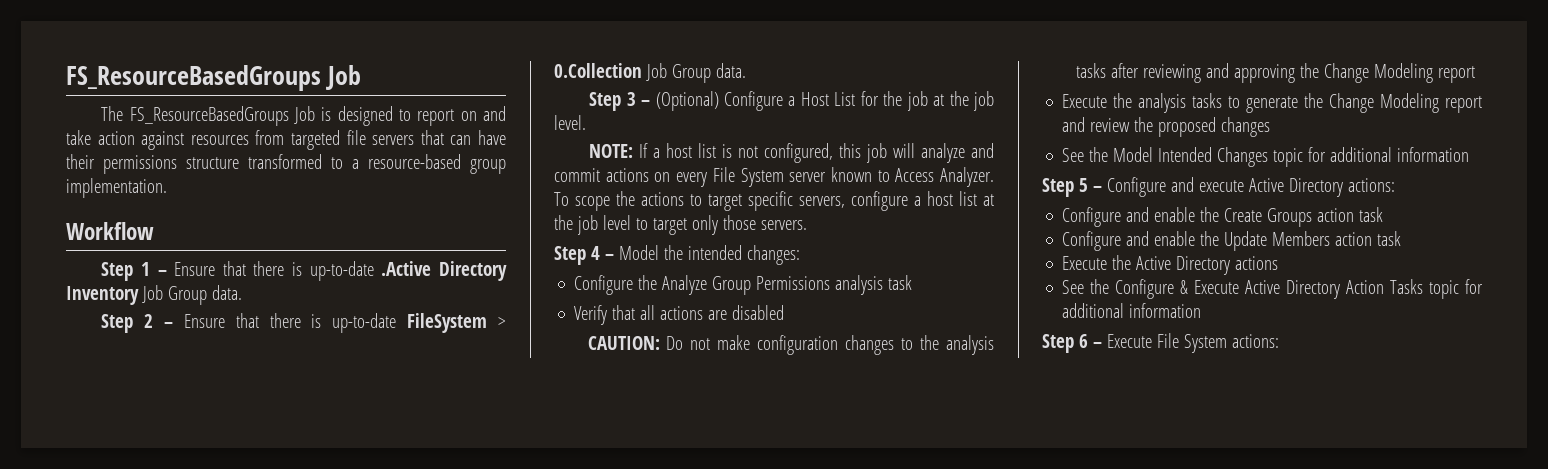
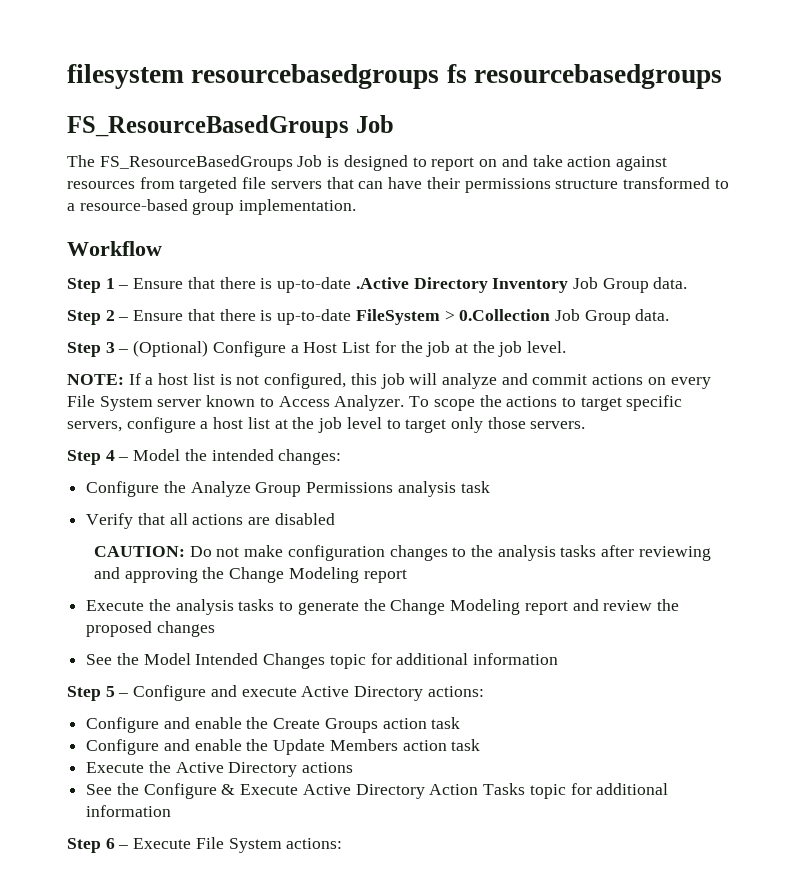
(66, 78) none -> [67,64,723,89] filesystem resourcebasedgroups fs resourcebasedgroups //

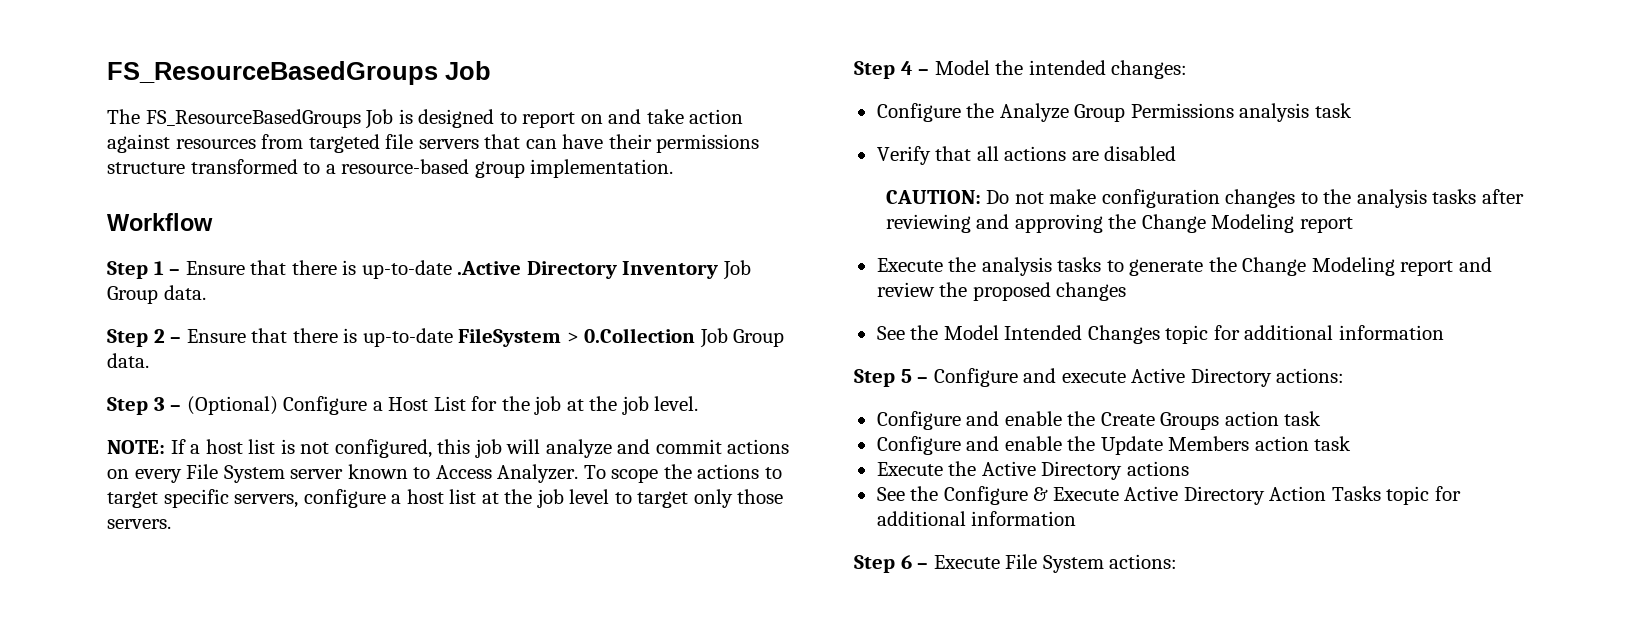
[67,64,723,89] filesystem resourcebasedgroups fs resourcebasedgroups // -> (107, 73) none

